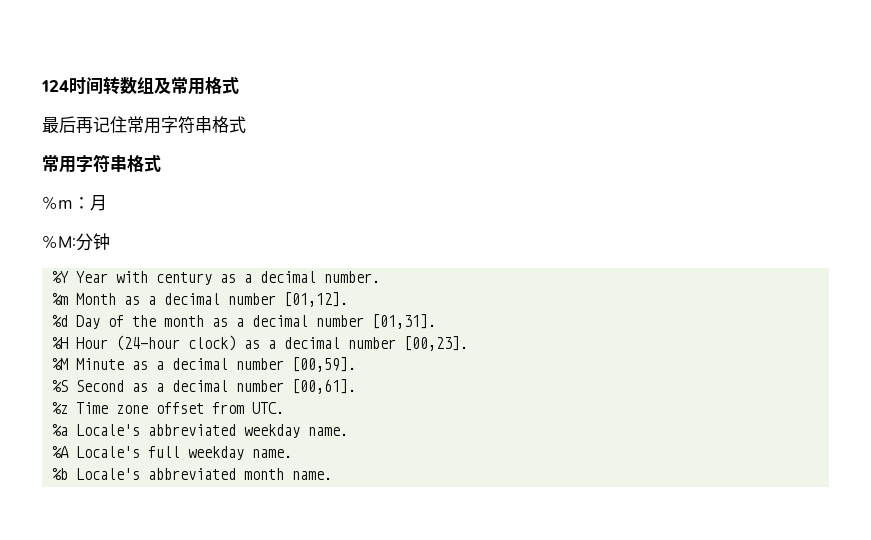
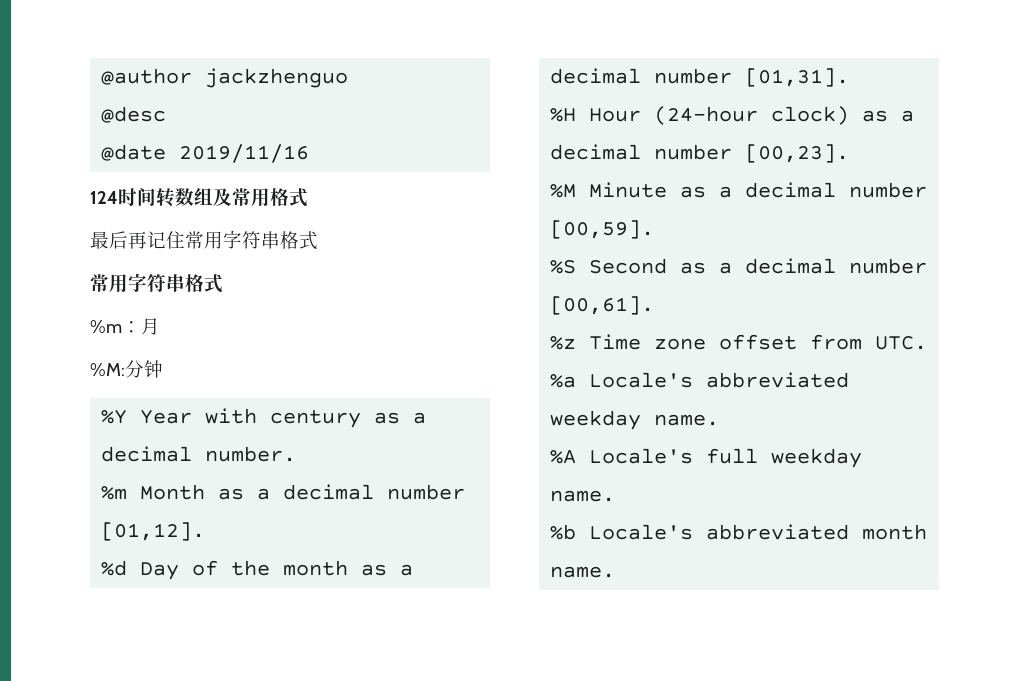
(41, 86) none -> [101,68,349,88] [101,106,167,123] [101,144,310,163] @author jackzhenguo // @desc // @date 2019/11/16 //

